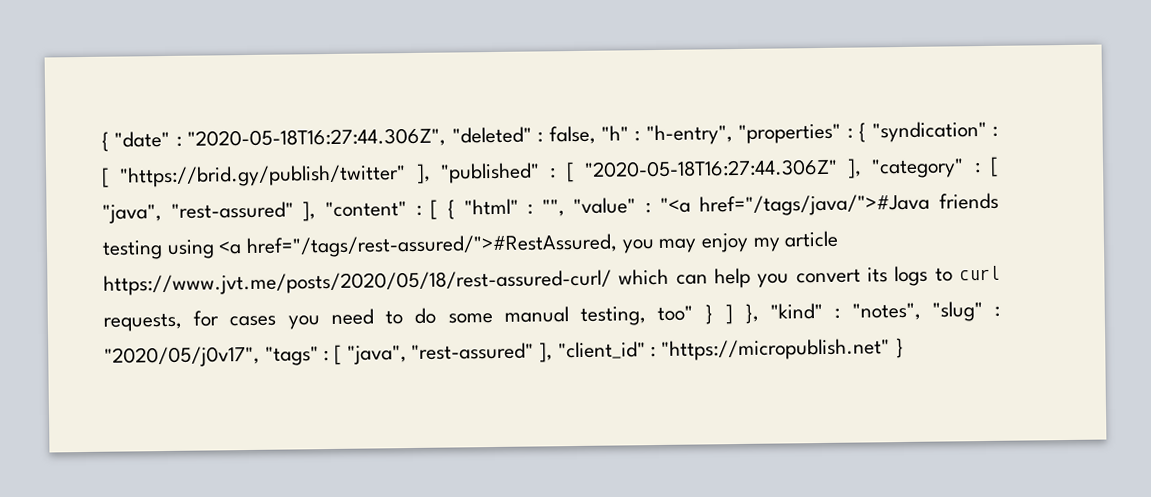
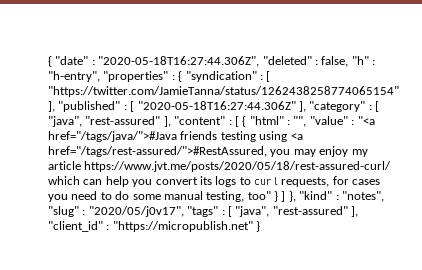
[119,164,407,188] "https://brid.gy/publish/twitter" -> [48,86,399,97] "https://twitter.com/JamieTanna/status/1262438258774065154"

